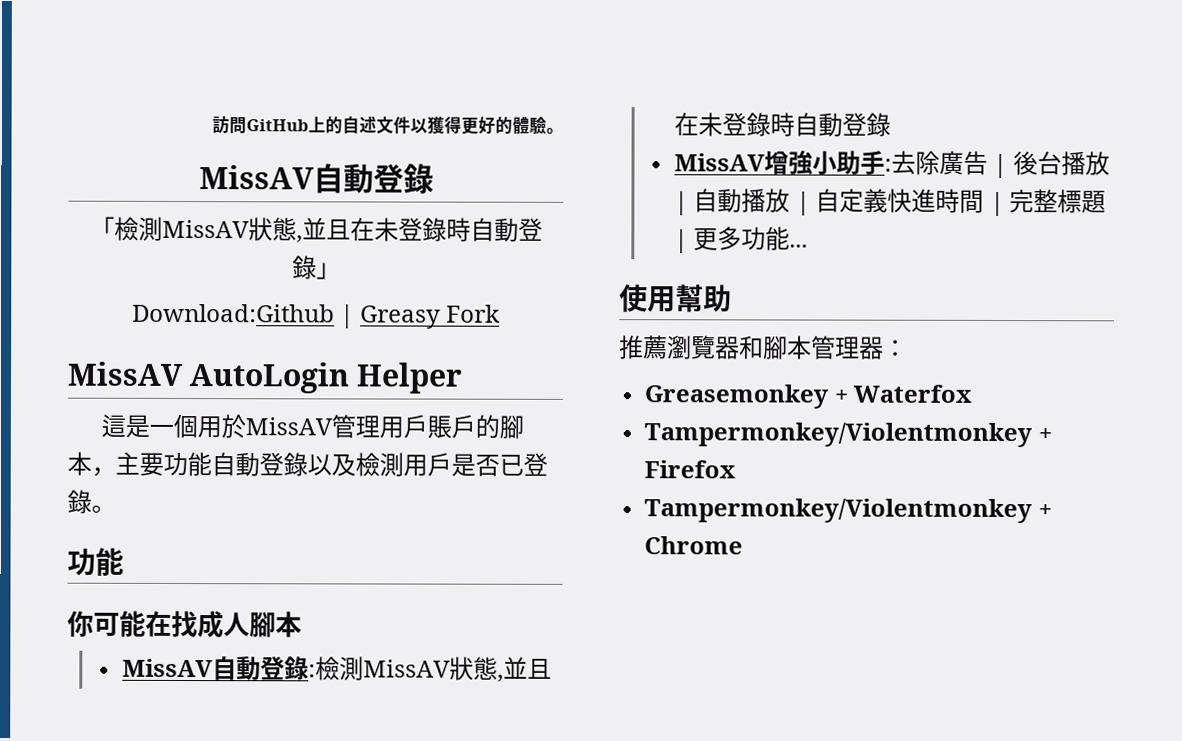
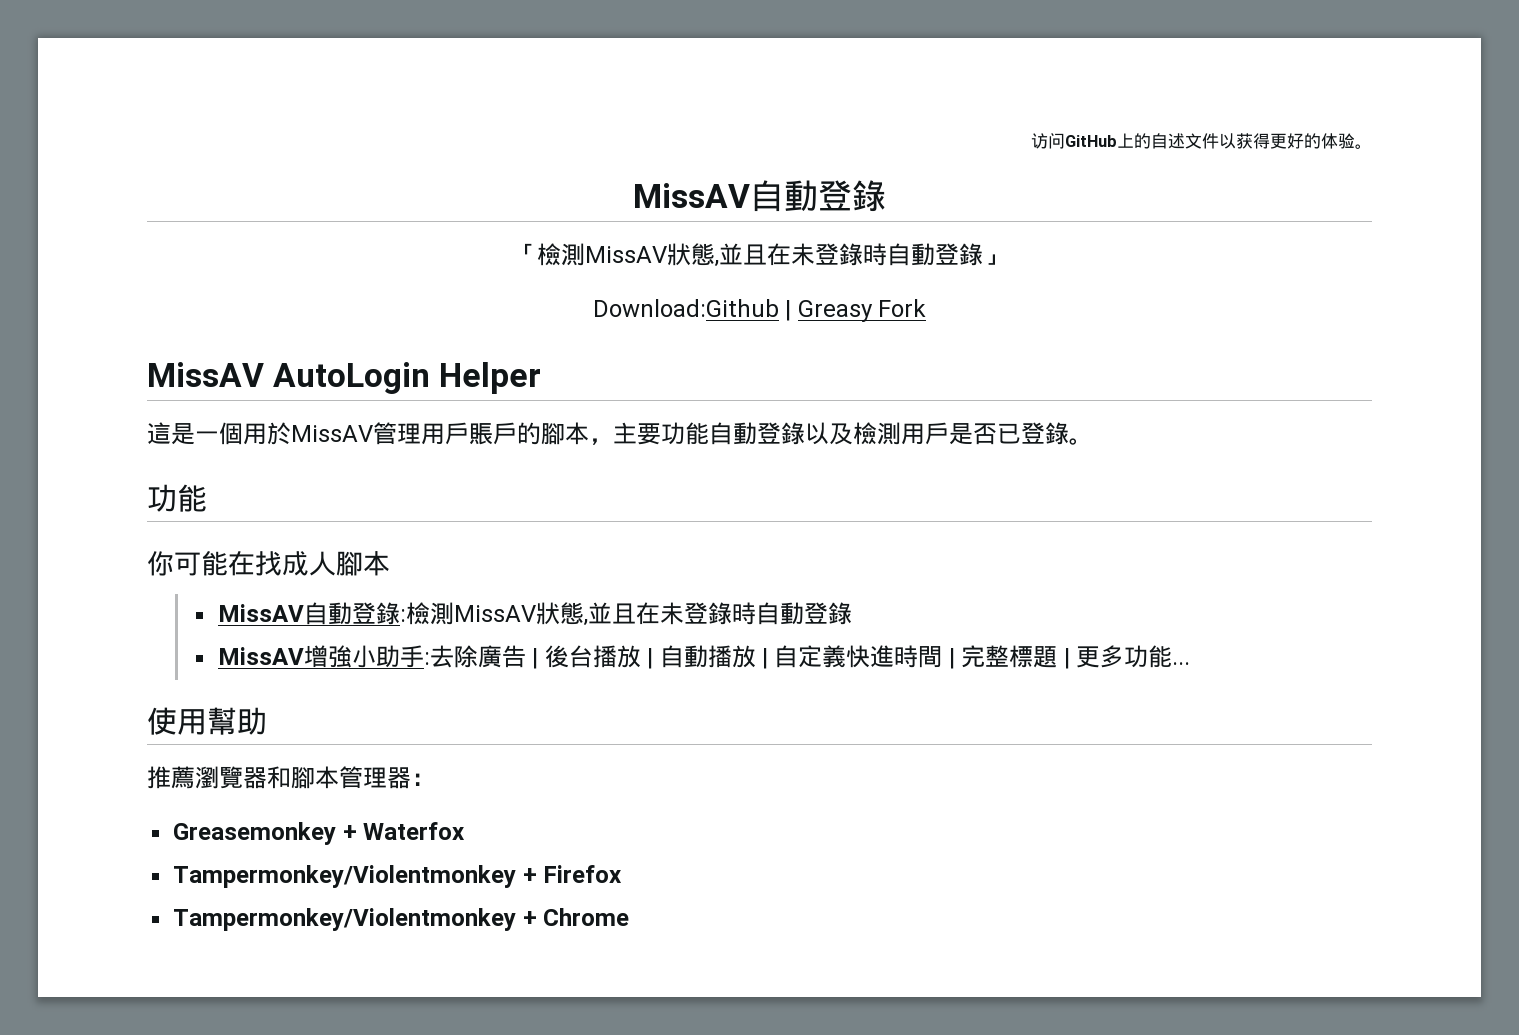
[212,116,247,134] 訪問 -> [1031,133,1065,149] 访问
[427,116,445,135] 獲 -> [1236,133,1253,149] 获
[512,116,547,134] 體驗 -> [1321,133,1355,149] 体验

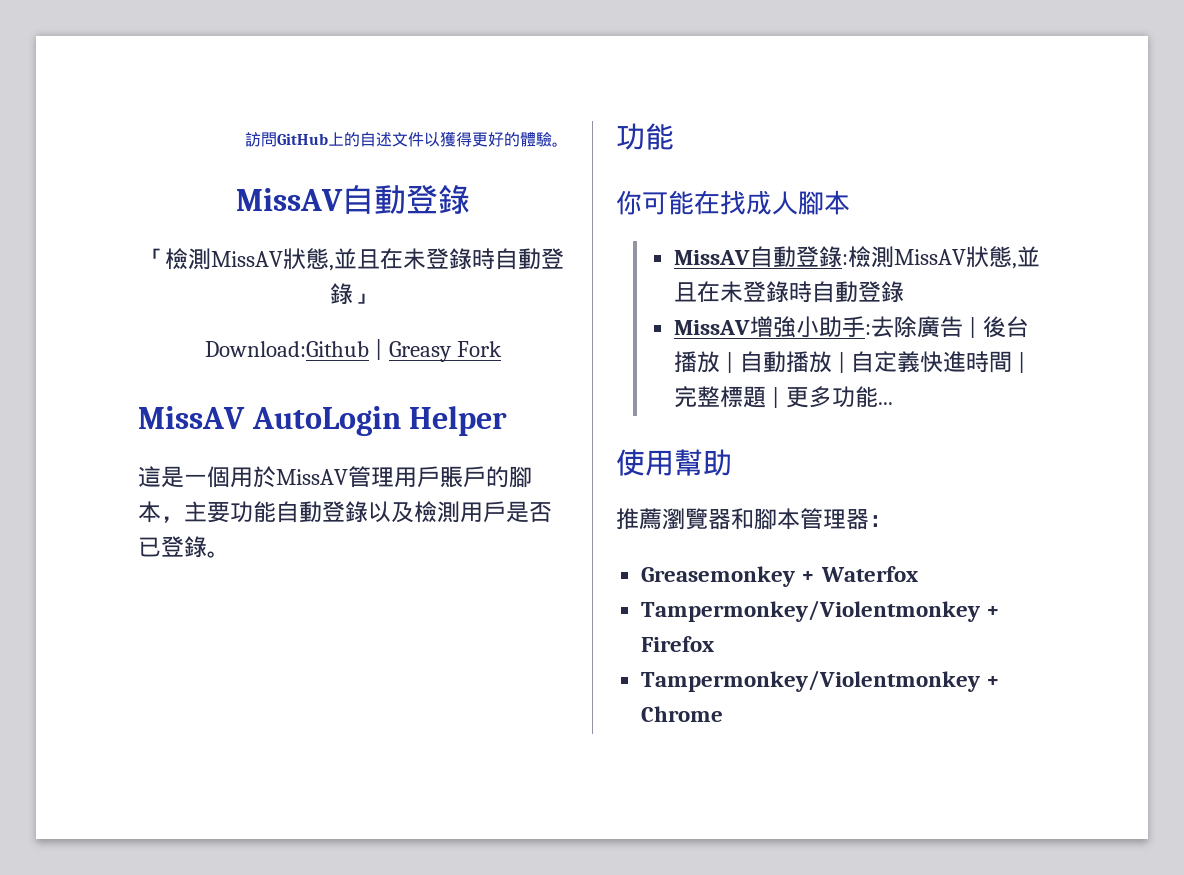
[1031,133,1065,149] 访问 -> [245,132,277,147] 訪問
[1236,133,1253,149] 获 -> [440,132,456,147] 獲
[1321,133,1355,149] 体验 -> [520,131,552,147] 體驗

